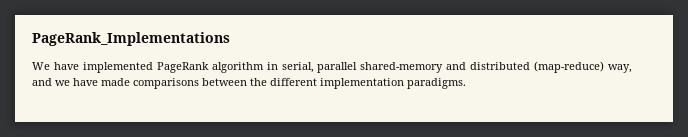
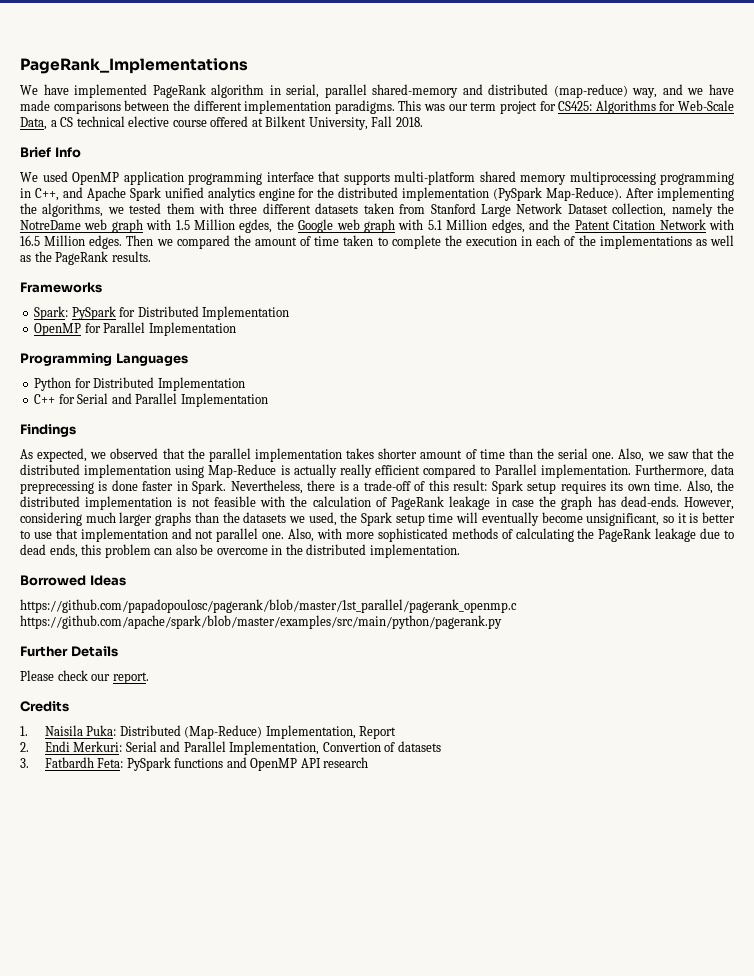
(466, 83) none -> [398,100,734,114] [20,116,423,130] [20,147,81,158] [20,171,734,185] [20,187,734,201] [20,203,734,217] [20,219,734,233] [20,235,734,249] [20,251,151,265] [20,282,102,293] [34,306,290,320] [34,322,236,336] [20,353,188,366] [34,377,245,391] [34,393,268,407] [20,424,76,437] [20,448,734,462] [20,464,734,478] [20,480,735,494] [20,496,735,510] [20,512,736,526] [20,528,735,542] [20,544,460,558] [20,575,126,586] [20,599,517,613] [20,615,502,629] [20,646,118,657] [20,670,149,684] [20,701,69,712] [20,725,397,739] [20,741,441,755] [20,757,369,771] This was our term project for CS425: Algorithms for Web-Scale Data, a CS technical elective course offered at Bilkent University, Fall 2018. // Brief Info // We used OpenMP application programming interface that supports multi-platform shared memory multiprocessing programming in C++, and Apache Spark unified analytics engine for the distributed implementation (PySpark Map-Reduce). After implementing the algorithms, we tested them with three different datasets taken from Stanford Large Network Dataset collection, namely the NotreDame web graph with 1.5 Million egdes, the Google web graph with 5.1 Million edges, and the Patent Citation Network with 16.5 Million edges. Then we compared the amount of time taken to complete the execution in each of the implementations as well as the PageRank results. // Frameworks // Spark: PySpark for Distributed Implementation // OpenMP for Parallel Implementation // Programming Languages // Python for Distributed Implementation // C++ for Serial and Parallel Implementation // Findings // As expected, we observed that the parallel implementation takes shorter amount of time than the serial one. Also, we saw that the distributed implementation using Map-Reduce is actually really efficient compared to Parallel implementation. Furthermore, data preprecessing is done faster in Spark. Nevertheless, there is a trade-off of this result: Spark setup requires its own time. Also, the distributed implementation is not feasible with the calculation of PageRank leakage in case the graph has dead-ends. However, considering much larger graphs than the datasets we used, the Spark setup time will eventually become unsignificant, so it is better to use that implementation and not parallel one. Also, with more sophisticated methods of calculating the PageRank leakage due to dead ends, this problem can also be overcome in the distributed implementation. // Borrowed Ideas // https://github.com/papadopoulosc/pagerank/blob/master/1st_parallel/pagerank_openmp.c https://github.com/apache/spark/blob/master/examples/src/main/python/pagerank.py // Further Details // Please check our report. // Credits // 1. Naisila Puka: Distributed (Map-Reduce) Implementation, Report // 2. Endi Merkuri: Serial and Parallel Implementation, Convertion of datasets // 3. Fatbardh Feta: PySpark functions and OpenMP API research

